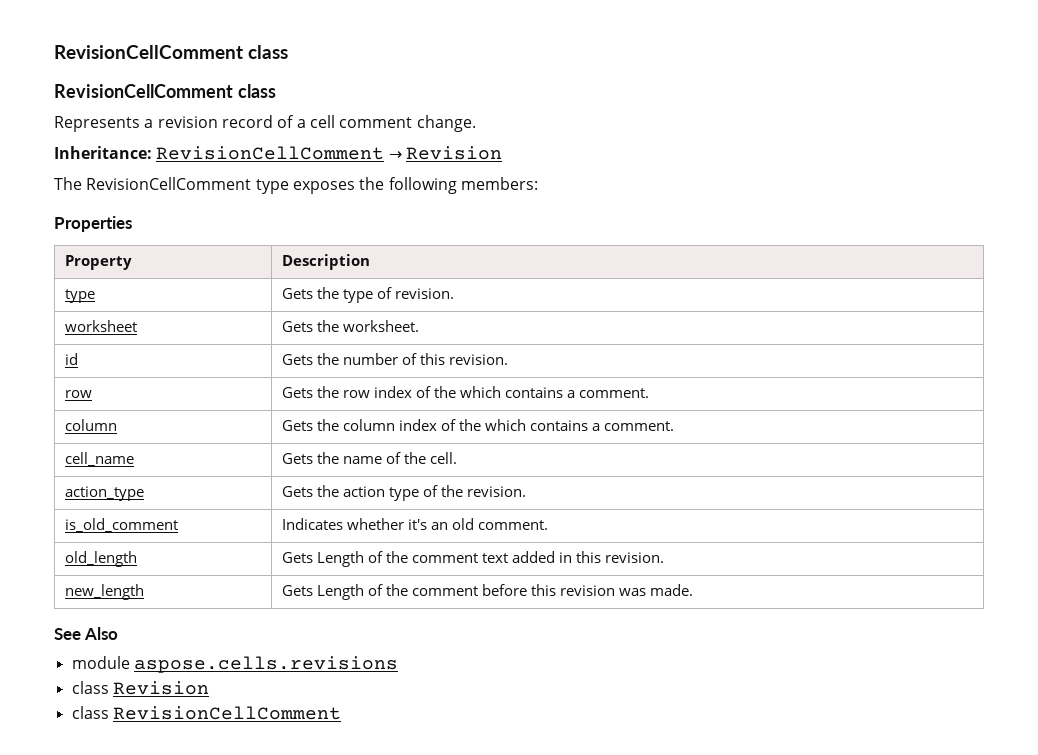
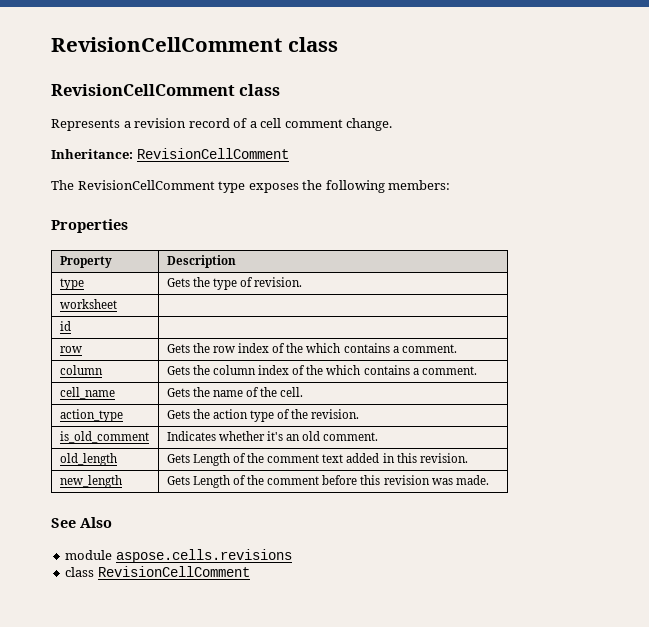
[388,146,502,160] → Revision -> (289, 153) none
[281,320,419,332] [64,353,78,365] [281,353,508,365] Gets the worksheet. // id | Gets the number of this revision. -> [59,321,71,331] // id |
[71,681,209,695] // class Revision -> (292, 556) none

